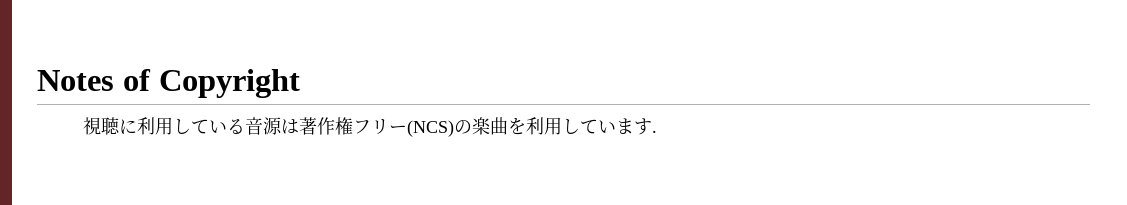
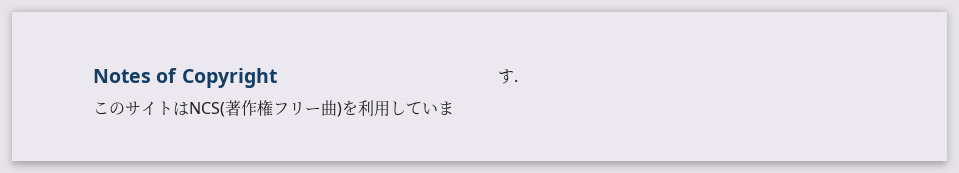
[83,117,300,135] 視聴に利用している音源は -> [93,101,225,117] このサイトはNCS(
[407,117,509,137] (NCS)の楽曲 -> [321,100,342,117] 曲)

